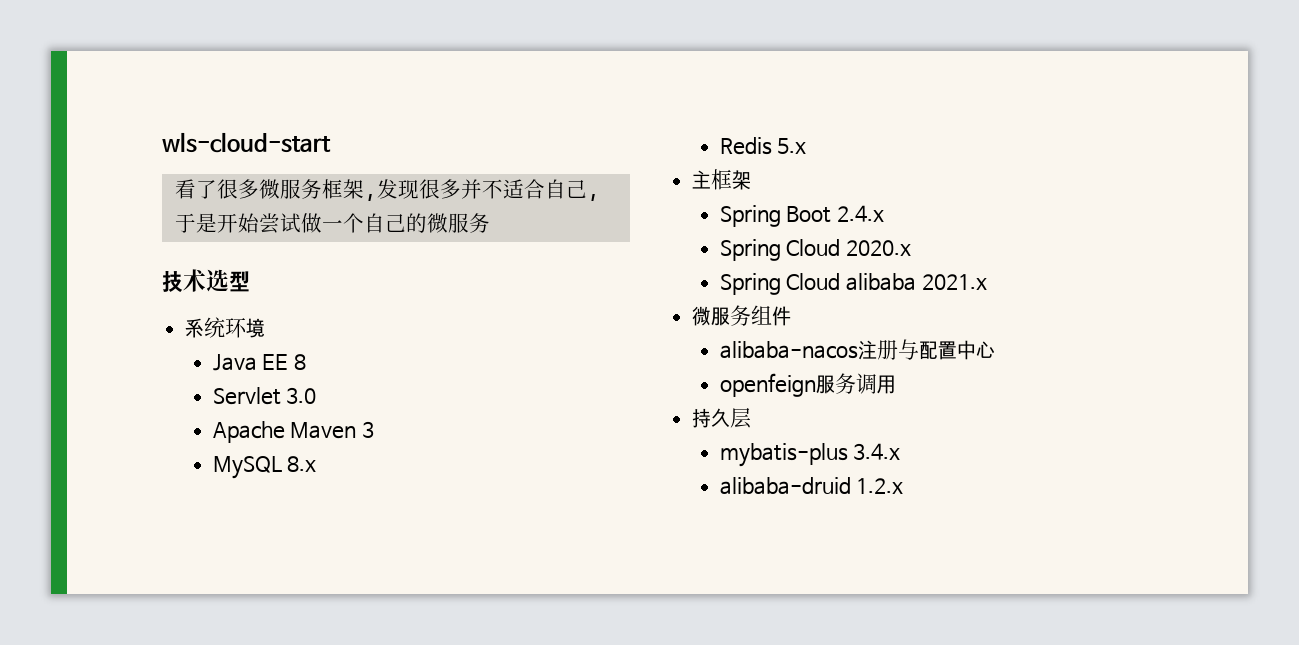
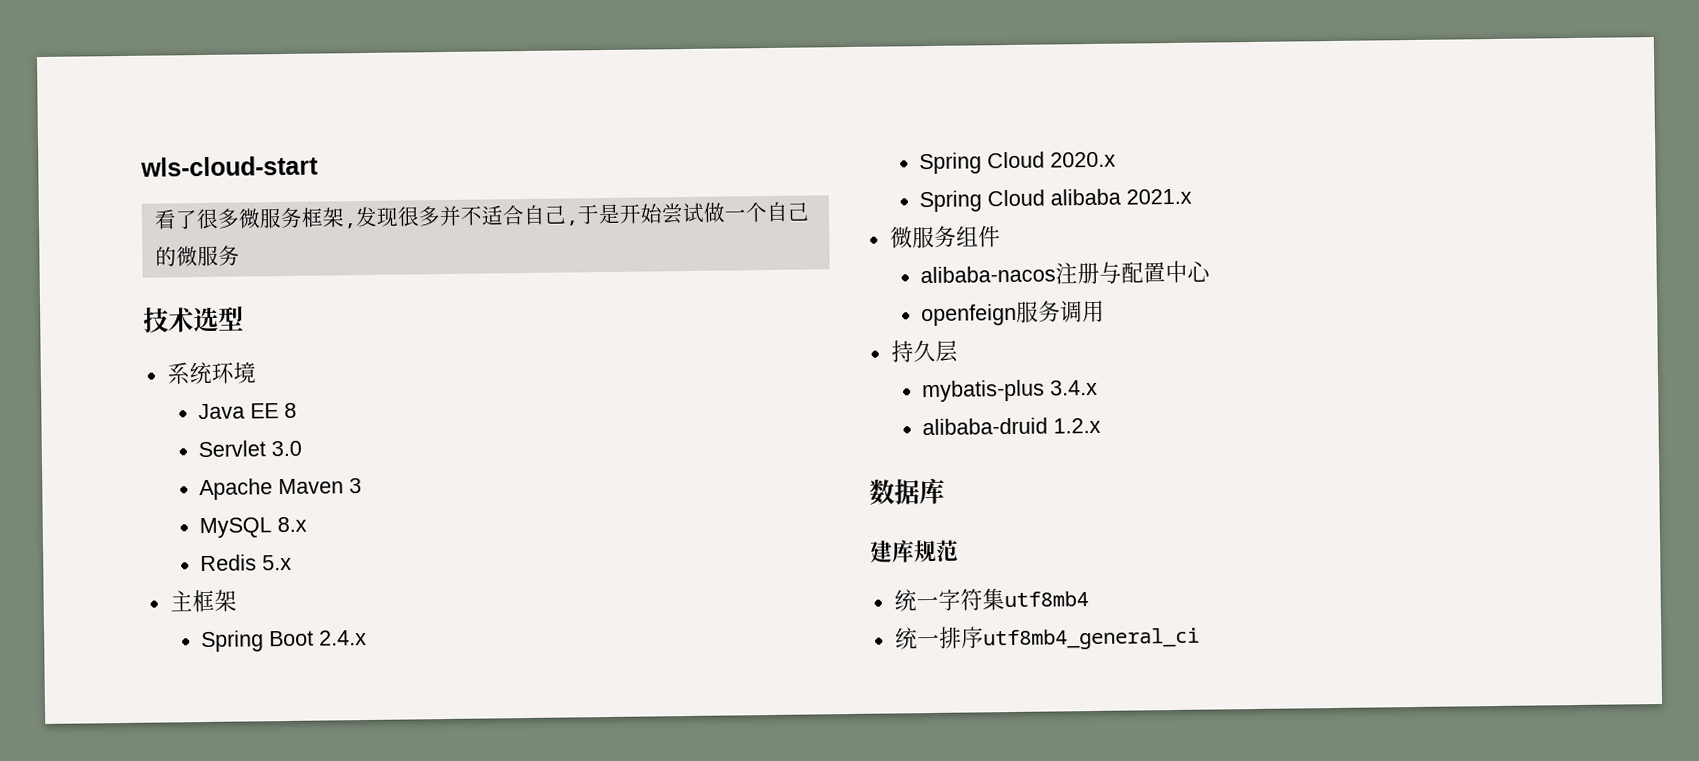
(904, 486) none -> [869,477,945,505] [869,539,959,563] [893,588,1089,612] [894,626,1200,651] // 数据库 // 建库规范 // 统一字符集utf8mb4 // 统一排序utf8mb4_general_ci

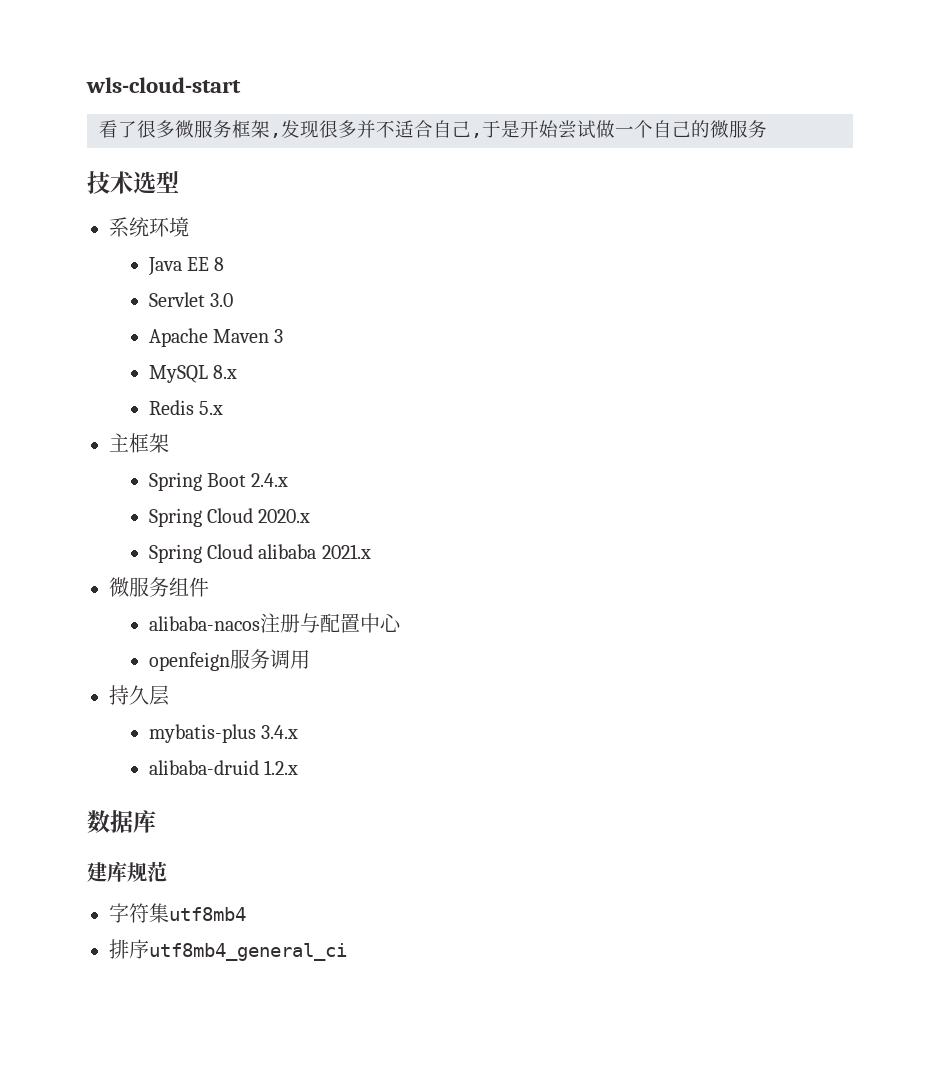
[893,589,939,612] 统一 -> (167, 871) none
[894,627,940,650] 统一 -> (246, 914) none

